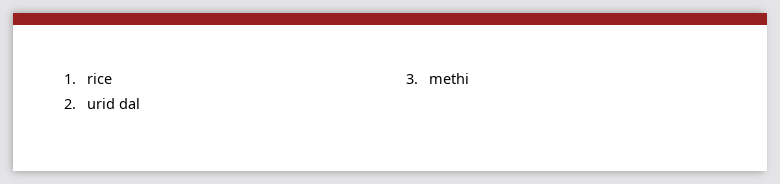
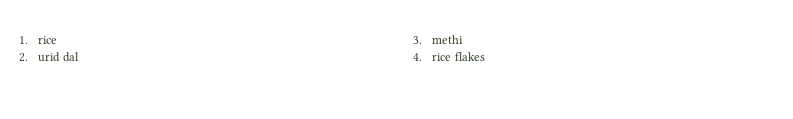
(469, 78) none -> [413,52,485,61] // 4. rice flakes

